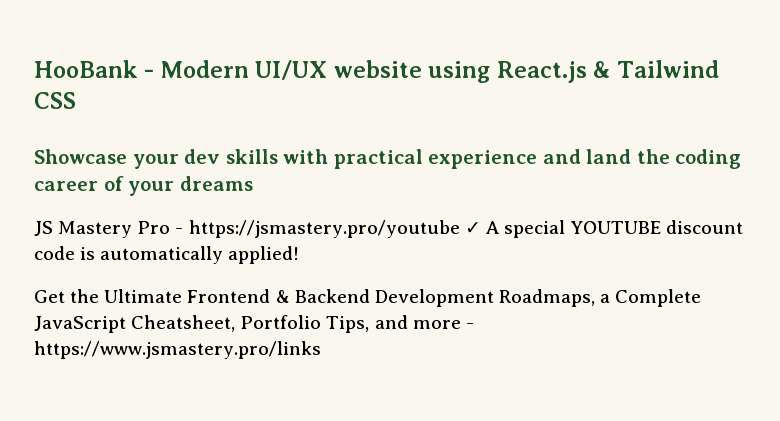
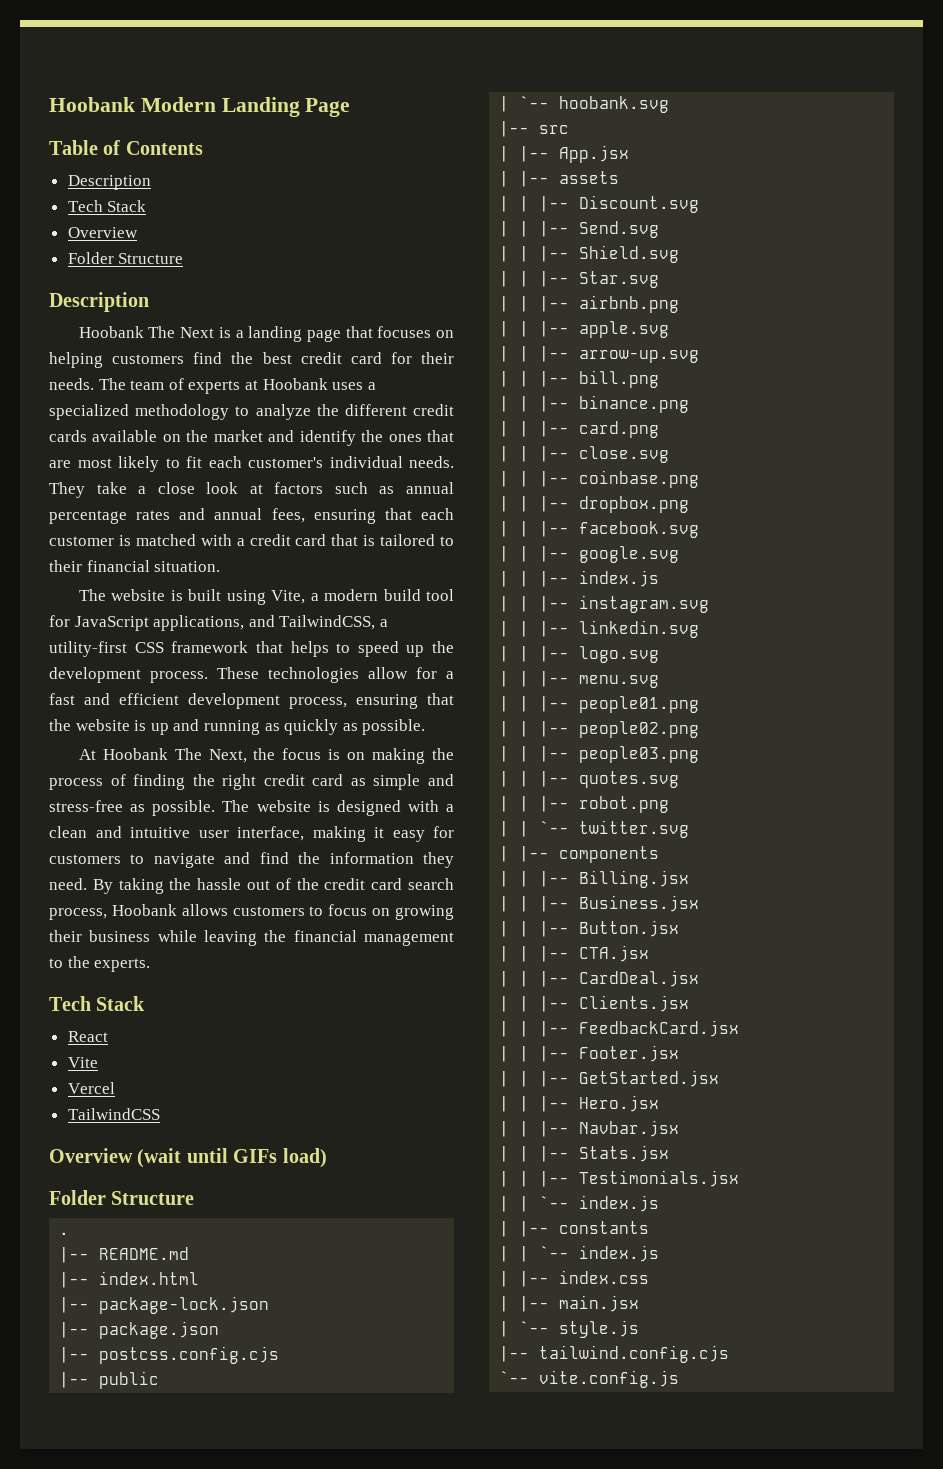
[34,60,719,83] [34,92,76,109] [34,149,742,169] [34,176,253,196] [34,220,744,238] [34,246,300,264] [34,289,702,307] [34,315,474,333] [34,341,321,359] HooBank - Modern UI/UX website using React.js & Tailwind CSS // Showcase your dev skills with practical experience and land the coding career of your dreams // JS Mastery Pro - https://jsmastery.pro/youtube ✓ A special YOUTUBE discount code is automatically applied! // Get the Ultimate Frontend & Backend Development Roadmaps, a Complete JavaScript Cheatsheet, Portfolio Tips, and more - https://www.jsmastery.pro/links -> [49,97,351,117] [49,140,203,155] [67,175,151,190] [67,200,147,212] [67,227,138,238] [67,252,184,264] [49,292,149,312] [78,326,455,342] [49,352,454,368] [49,378,376,394] [49,404,455,420] [49,430,455,446] [49,456,454,472] [49,482,454,498] [49,508,455,524] [49,534,454,546] [49,560,221,572] [78,589,454,605] [49,615,388,631] [49,641,454,657] [49,667,454,683] [49,693,454,709] [49,719,426,735] [78,748,454,764] [49,774,454,790] [49,800,454,816] [49,826,454,842] [49,852,454,868] [49,878,454,894] [49,904,454,920] [49,930,454,946] [49,956,151,972] [49,996,146,1011] [67,1031,108,1042] [67,1057,98,1068] [67,1082,115,1094] [67,1108,160,1120] [49,1148,327,1168] [49,1190,195,1205] [59,1232,70,1235] [59,1247,190,1263] [59,1271,200,1288] [59,1296,270,1314] [59,1321,220,1339] [59,1346,280,1364] [59,1371,160,1389] [499,96,670,113] [499,121,570,137] [499,145,630,163] [499,171,620,187] [499,195,700,213] [499,221,660,238] [499,245,680,263] [499,271,660,288] [499,295,680,313] [499,321,670,338] [499,346,700,363] [499,370,660,388] [499,395,690,413] [499,421,660,438] [499,446,670,463] [499,470,700,488] [499,496,690,513] [499,521,700,538] [499,546,680,563] [499,570,660,587] [499,595,710,613] [499,620,700,638] [499,646,660,663] [499,671,660,688] [499,696,700,713] [499,721,700,738] [499,746,700,763] [499,771,680,788] [499,796,670,813] [499,820,690,838] [499,846,660,863] [499,870,690,888] [499,895,700,912] [499,920,680,937] [499,945,650,962] [499,970,700,987] [499,995,690,1012] [499,1020,740,1037] [499,1045,680,1062] [499,1070,720,1087] [499,1095,660,1112] [499,1120,680,1137] [499,1145,670,1162] [499,1170,740,1187] [499,1195,660,1212] [499,1221,650,1237] [499,1245,660,1262] [499,1270,650,1287] [499,1295,640,1312] [499,1320,640,1338] [499,1345,730,1363] [499,1370,680,1388] Hoobank Modern Landing Page // Table of Contents // Description // Tech Stack // Overview // Folder Structure // Description // Hoobank The Next is a landing page that focuses on helping customers find the best credit card for their needs. The team of experts at Hoobank uses a specialized methodology to analyze the different credit cards available on the market and identify the ones that are most likely to fit each customer's individual needs. They take a close look at factors such as annual percentage rates and annual fees, ensuring that each customer is matched with a credit card that is tailored to their financial situation. // The website is built using Vite, a modern build tool for JavaScript applications, and TailwindCSS, a utility-first CSS framework that helps to speed up the development process. These technologies allow for a fast and efficient development process, ensuring that the website is up and running as quickly as possible. // At Hoobank The Next, the focus is on making the process of finding the right credit card as simple and stress-free as possible. The website is designed with a clean and intuitive user interface, making it easy for customers to navigate and find the information they need. By taking the hassle out of the credit card search process, Hoobank allows customers to focus on growing their business while leaving the financial management to the experts. // Tech Stack // React // Vite // Vercel // TailwindCSS // Overview (wait until GIFs load) // Folder Structure // . // |-- README.md // |-- index.html // |-- package-lock.json // |-- package.json // |-- postcss.config.cjs // |-- public // | `-- hoobank.svg // |-- src // | |-- App.jsx // | |-- assets // | | |-- Discount.svg // | | |-- Send.svg // | | |-- Shield.svg // | | |-- Star.svg // | | |-- airbnb.png // | | |-- apple.svg // | | |-- arrow-up.svg // | | |-- bill.png // | | |-- binance.png // | | |-- card.png // | | |-- close.svg // | | |-- coinbase.png // | | |-- dropbox.png // | | |-- facebook.svg // | | |-- google.svg // | | |-- index.js // | | |-- instagram.svg // | | |-- linkedin.svg // | | |-- logo.svg // | | |-- menu.svg // | | |-- people01.png // | | |-- people02.png // | | |-- people03.png // | | |-- quotes.svg // | | |-- robot.png // | | `-- twitter.svg // | |-- components // | | |-- Billing.jsx // | | |-- Business.jsx // | | |-- Button.jsx // | | |-- CTA.jsx // | | |-- CardDeal.jsx // | | |-- Clients.jsx // | | |-- FeedbackCard.jsx // | | |-- Footer.jsx // | | |-- GetStarted.jsx // | | |-- Hero.jsx // | | |-- Navbar.jsx // | | |-- Stats.jsx // | | |-- Testimonials.jsx // | | `-- index.js // | |-- constants // | | `-- index.js // | |-- index.css // | |-- main.jsx // | `-- style.js // |-- tailwind.config.cjs // `-- vite.config.js

